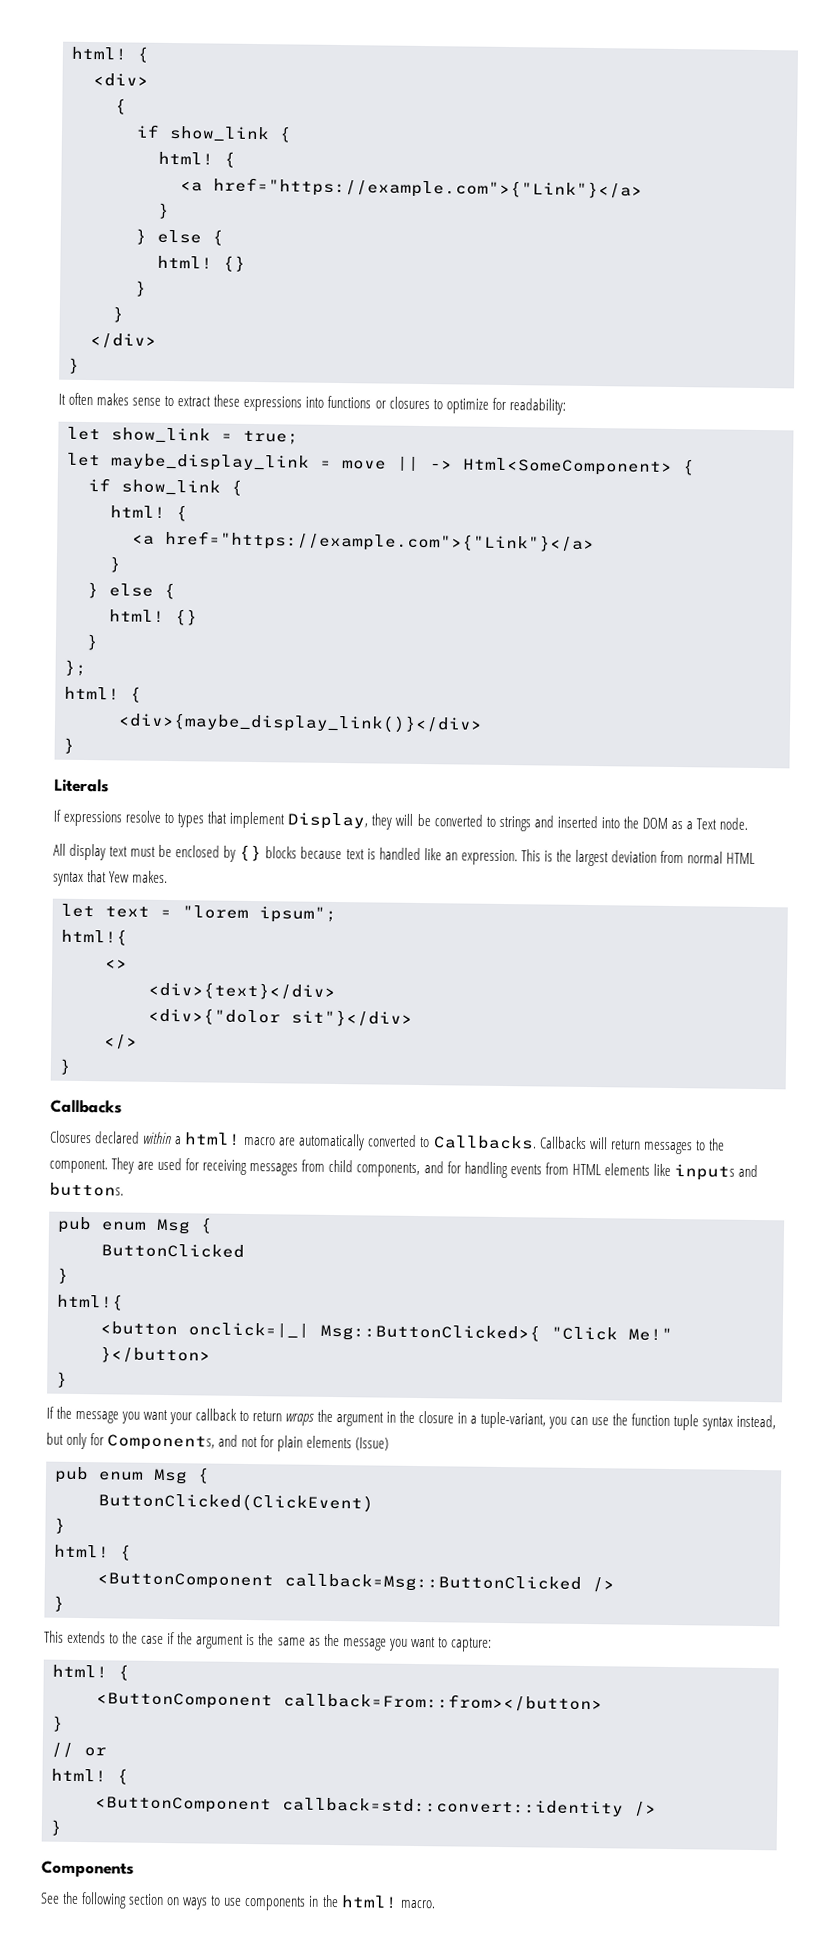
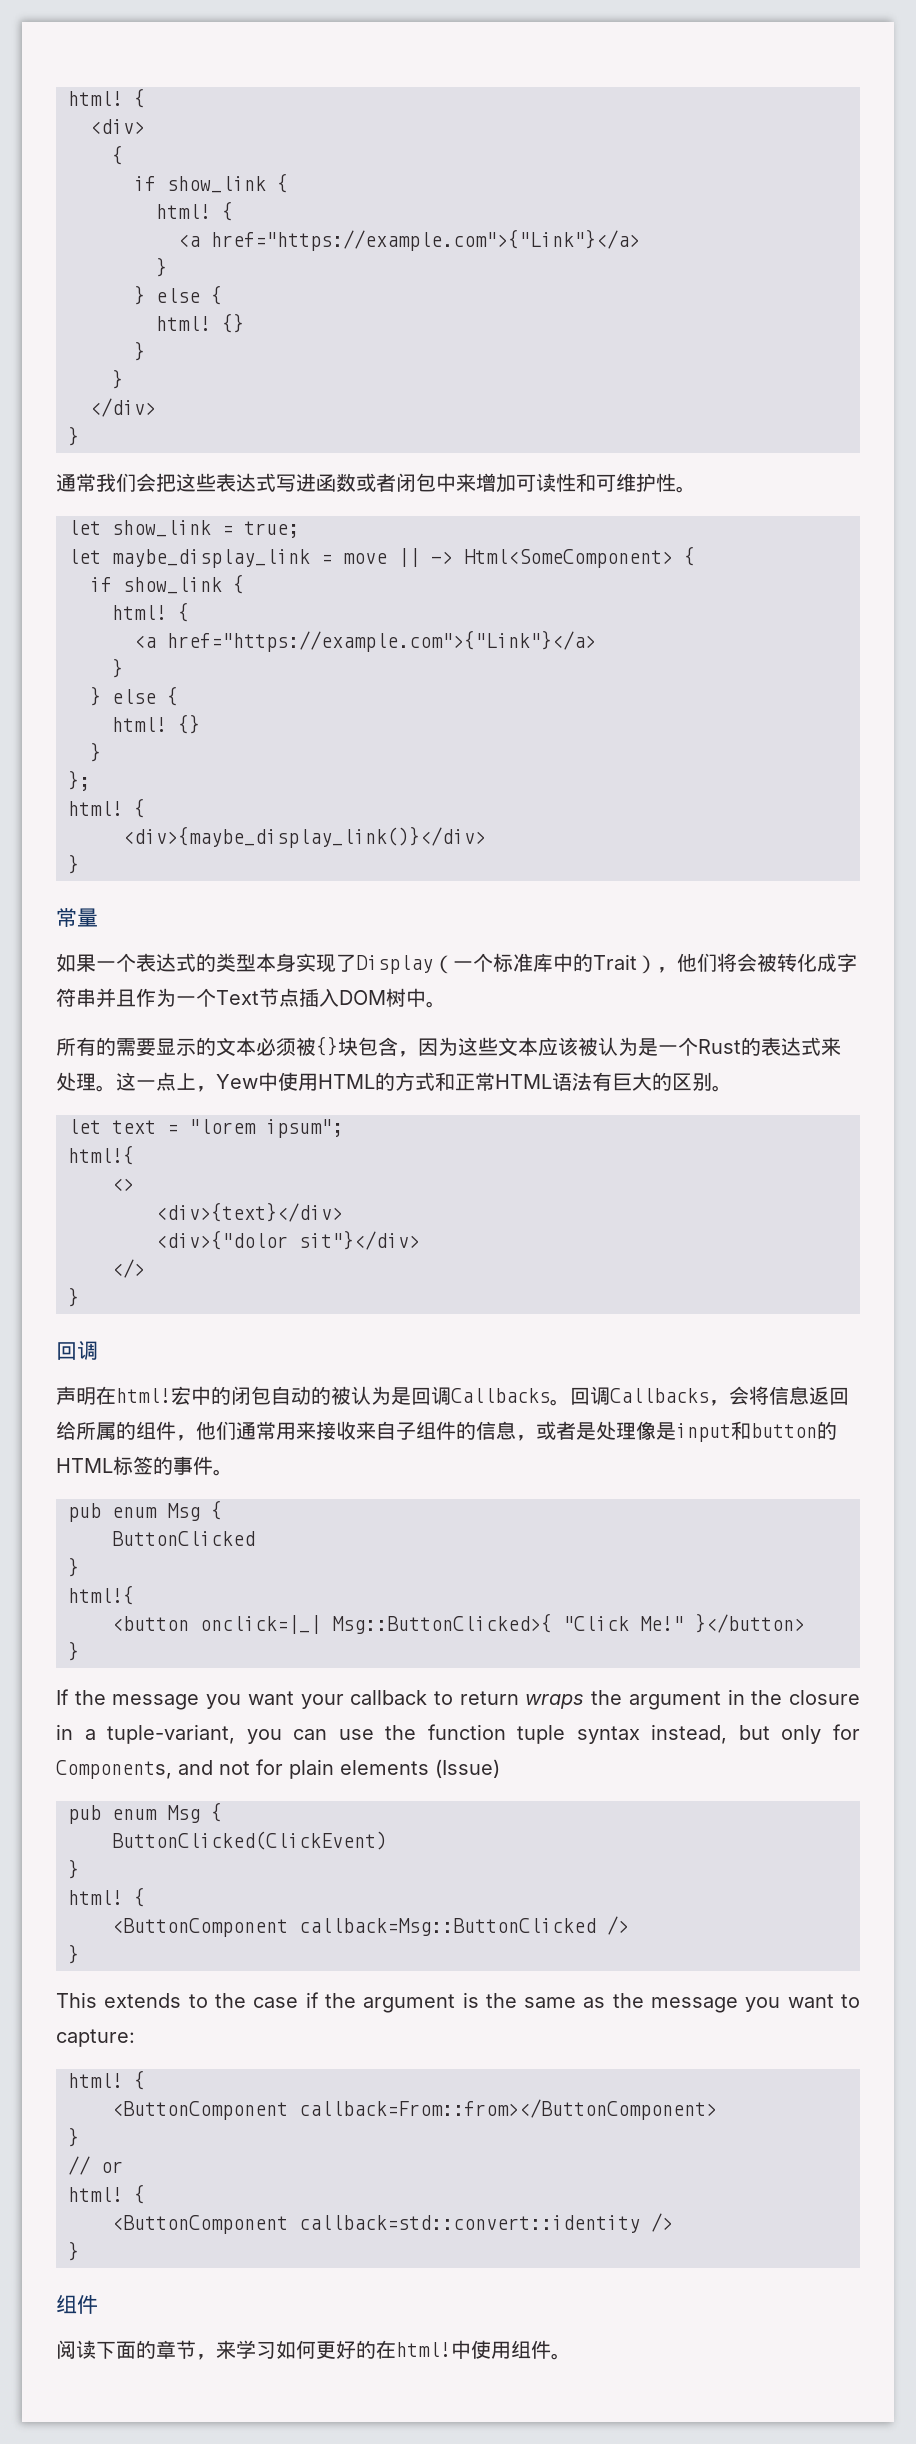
[58,392,566,415] It often makes sense to extract these expressions into functions or closures to optimize for readability: -> [56,473,696,493] 通常我们会把这些表达式写进函数或者闭包中来增加可读性和可维护性。
[54,778,109,793] [53,809,749,832] [53,843,756,867] [53,870,169,887] Literals // If expressions resolve to types that implement Display, they will be converted to strings and inserted into the DOM as a Text node. // All display text must be enclosed by {} blocks because text is handled like an expression. This is the largest deviation from normal HTML syntax that Yew makes. -> [56,908,98,927] [56,953,857,974] [56,988,446,1008] [56,1036,841,1057] [56,1072,732,1092] 常量 // 如果一个表达式的类型本身实现了Display（一个标准库中的Trait），他们将会被转化成字符串并且作为一个Text节点插入DOM树中。 // 所有的需要显示的文本必须被{}块包含，因为这些文本应该被认为是一个Rust的表达式来处理。这一点上，Yew中使用HTML的方式和正常HTML语法有巨大的区别。
[50,1099,122,1114] [49,1130,725,1155] [49,1157,758,1181] [49,1182,124,1197] Callbacks // Closures declared within a html! macro are automatically converted to Callbacks. Callbacks will return messages to the component. They are used for receiving messages from child components, and for handling events from HTML elements like inputs and buttons. -> [56,1341,98,1360] [56,1386,849,1406] [56,1421,837,1442] [56,1456,233,1476] 回调 // 声明在html!宏中的闭包自动的被认为是回调Callbacks。回调Callbacks，会将信息返回给所属的组件，他们通常用来接收来自子组件的信息，或者是处理像是input和button的HTML标签的事件。
[283,1692,603,1713] callback=From::from></button> -> [299,2099,717,2120] callback=From::from></ButtonComponent>
[41,1860,134,1878] [40,1891,436,1911] Components // See the following section on ways to use components in the html! macro. -> [56,2295,98,2314] [56,2340,571,2360] 组件 // 阅读下面的章节，来学习如何更好的在html!中使用组件。

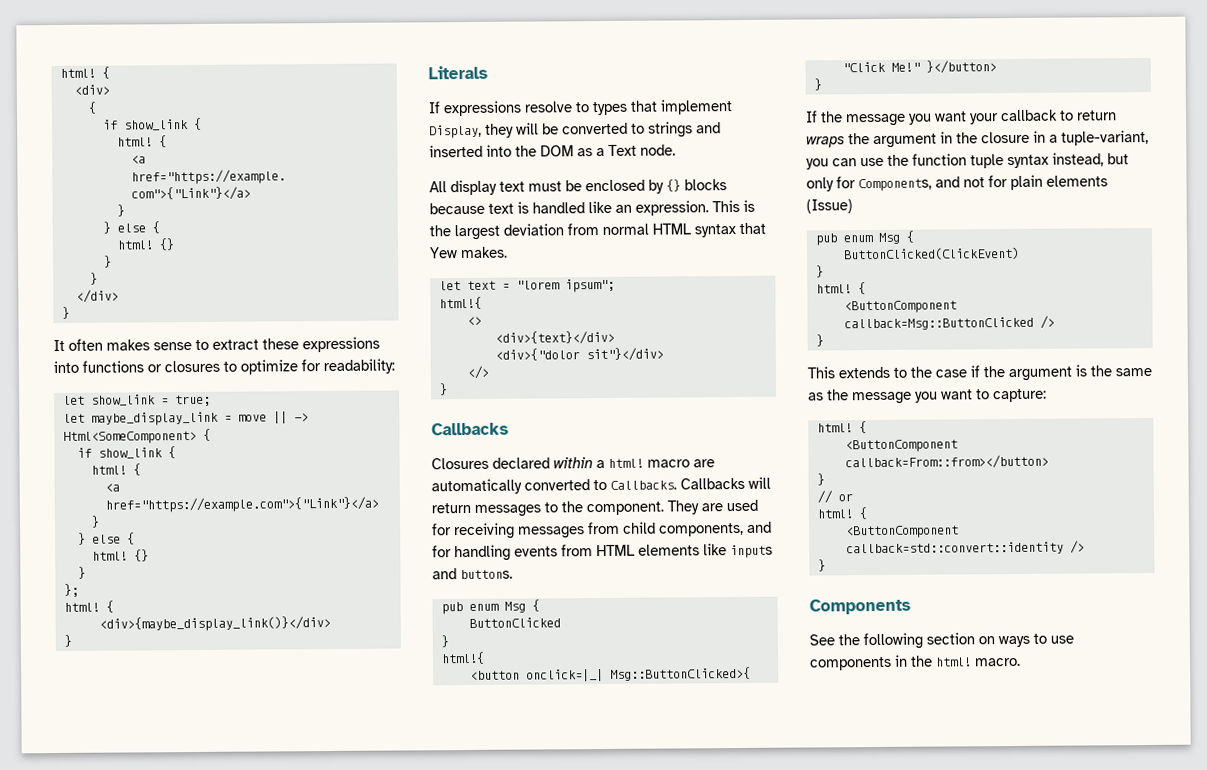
[56,473,696,493] 通常我们会把这些表达式写进函数或者闭包中来增加可读性和可维护性。 -> [53,336,380,353] [53,358,395,375] It often makes sense to extract these expressions into functions or closures to optimize for readability:
[56,908,98,927] [56,953,857,974] [56,988,446,1008] [56,1036,841,1057] [56,1072,732,1092] 常量 // 如果一个表达式的类型本身实现了Display（一个标准库中的Trait），他们将会被转化成字符串并且作为一个Text节点插入DOM树中。 // 所有的需要显示的文本必须被{}块包含，因为这些文本应该被认为是一个Rust的表达式来处理。这一点上，Yew中使用HTML的方式和正常HTML语法有巨大的区别。 -> [428,65,488,80] [428,99,733,117] [429,121,721,139] [429,144,676,158] [429,179,727,196] [429,199,755,216] [429,222,766,241] [429,246,508,259] Literals // If expressions resolve to types that implement Display, they will be converted to strings and inserted into the DOM as a Text node. // All display text must be enclosed by {} blocks because text is handled like an expression. This is the largest deviation from normal HTML syntax that Yew makes.
[56,1341,98,1360] [56,1386,849,1406] [56,1421,837,1442] [56,1456,233,1476] 回调 // 声明在html!宏中的闭包自动的被认为是回调Callbacks。回调Callbacks，会将信息返回给所属的组件，他们通常用来接收来自子组件的信息，或者是处理像是input和button的HTML标签的事件。 -> [431,422,509,436] [431,457,715,470] [431,476,771,495] [431,499,758,517] [432,521,772,540] [432,543,773,562] [432,568,513,580] Callbacks // Closures declared within a html! macro are automatically converted to Callbacks. Callbacks will return messages to the component. They are used for receiving messages from child components, and for handling events from HTML elements like inputs and buttons.
[299,2099,717,2120] callback=From::from></ButtonComponent> -> [844,454,1049,470] callback=From::from></button>
[56,2295,98,2314] [56,2340,571,2360] 组件 // 阅读下面的章节，来学习如何更好的在html!中使用组件。 -> [809,598,911,615] [809,632,1074,650] [810,654,1021,671] Components // See the following section on ways to use components in the html! macro.

